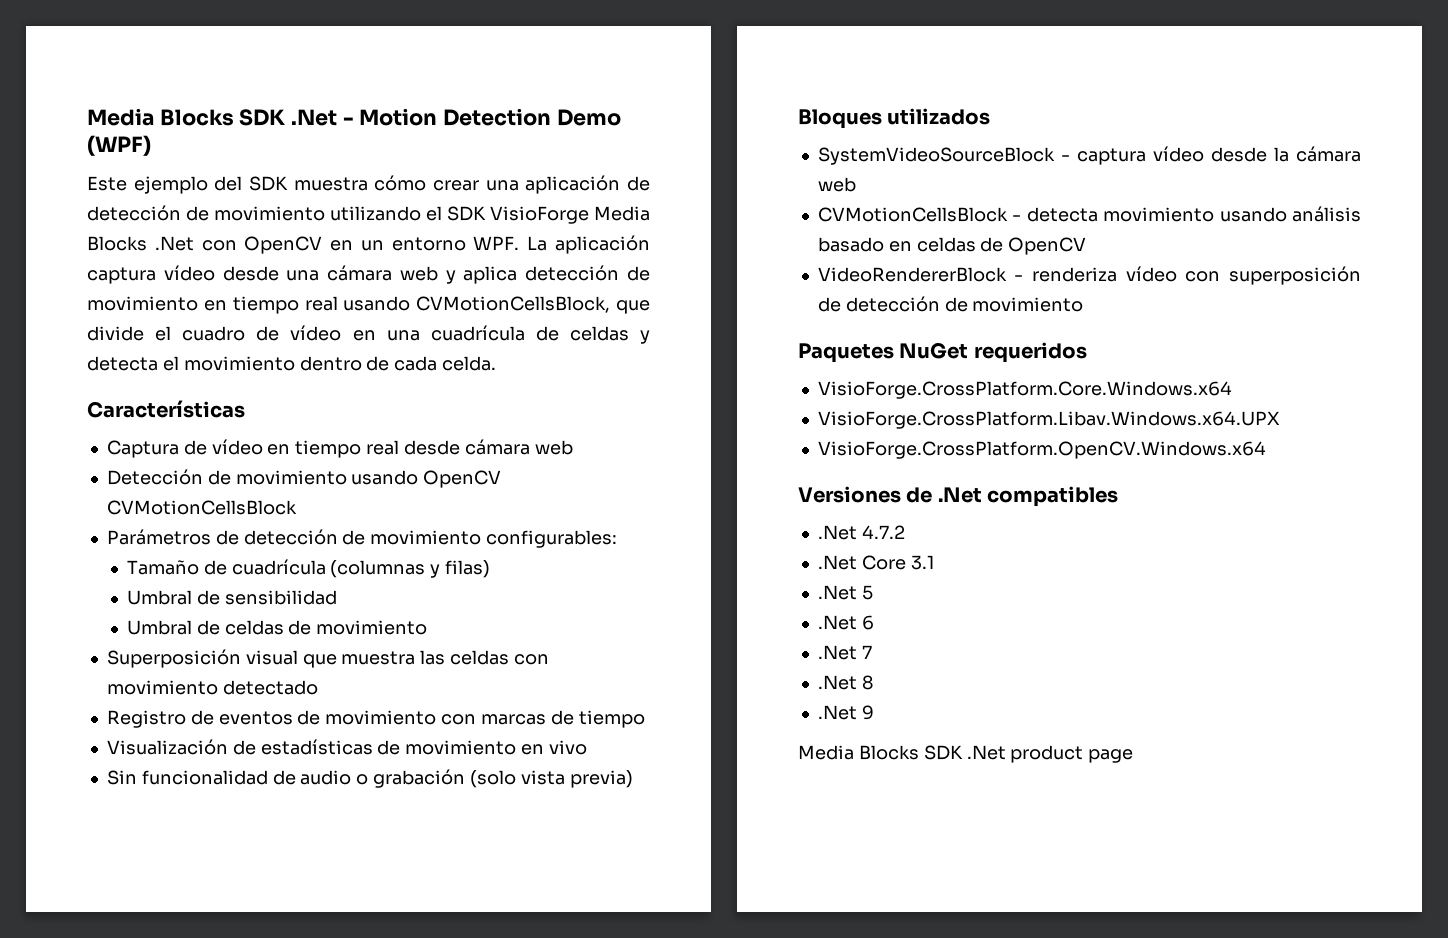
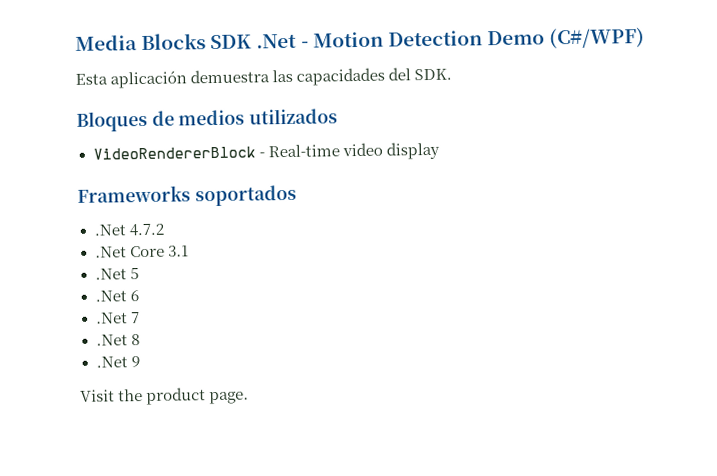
[87,135,151,156] [87,175,650,194] [87,205,650,224] [87,235,650,254] [87,265,650,284] [87,296,651,314] [87,325,651,344] [87,356,497,371] [87,400,245,418] [106,439,573,458] [106,469,502,488] [106,500,297,515] [106,529,618,548] [126,559,491,578] [126,590,337,605] [126,620,428,635] [106,649,549,668] [106,680,318,695] [106,710,645,728] [106,739,587,755] [106,769,633,788] (WPF) // Este ejemplo del SDK muestra cómo crear una aplicación de detección de movimiento utilizando el SDK VisioForge Media Blocks .Net con OpenCV en un entorno WPF. La aplicación captura vídeo desde una cámara web y aplica detección de movimiento en tiempo real usando CVMotionCellsBlock, que divide el cuadro de vídeo en una cuadrícula de celdas y detecta el movimiento dentro de cada celda. // Características // Captura de vídeo en tiempo real desde cámara web // Detección de movimiento usando OpenCV CVMotionCellsBlock // Parámetros de detección de movimiento configurables: // Tamaño de cuadrícula (columnas y filas) // Umbral de sensibilidad // Umbral de celdas de movimiento // Superposición visual que muestra las celdas con movimiento detectado // Registro de eventos de movimiento con marcas de tiempo // Visualización de estadísticas de movimiento en vivo // Sin funcionalidad de audio o grabación (solo vista previa) -> [549,26,646,49] [75,67,453,89] (C#/WPF) // Esta aplicación demuestra las capacidades del SDK.
(882, 119) none -> [151,109,246,126] de medios
[817,146,1362,165] [817,177,856,192] [817,206,1361,222] [817,237,1087,255] [817,266,1362,285] [817,296,1084,312] [798,342,1087,363] [817,381,1232,399] [817,411,1280,429] [817,441,1266,459] [798,486,1119,507] SystemVideoSourceBlock - captura vídeo desde la cámara web // CVMotionCellsBlock - detecta movimiento usando análisis basado en celdas de OpenCV // VideoRendererBlock - renderiza vídeo con superposición de detección de movimiento // Paquetes NuGet requeridos // VisioForge.CrossPlatform.Core.Windows.x64 // VisioForge.CrossPlatform.Libav.Windows.x64.UPX // VisioForge.CrossPlatform.OpenCV.Windows.x64 // Versiones de .Net compatibles -> [92,141,440,160] [77,184,297,207] VideoRendererBlock - Real-time video display // Frameworks soportados
[798,745,1134,763] Media Blocks SDK .Net product page -> [80,387,250,405] Visit the product page.

